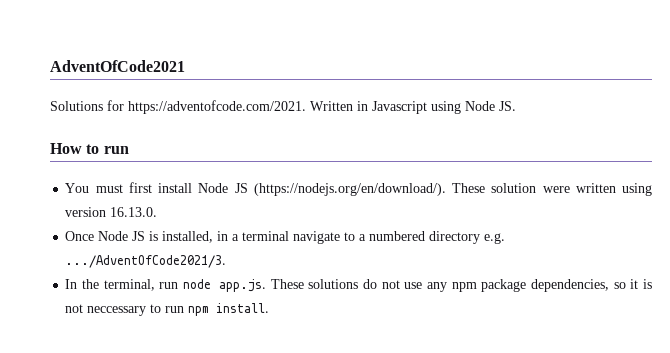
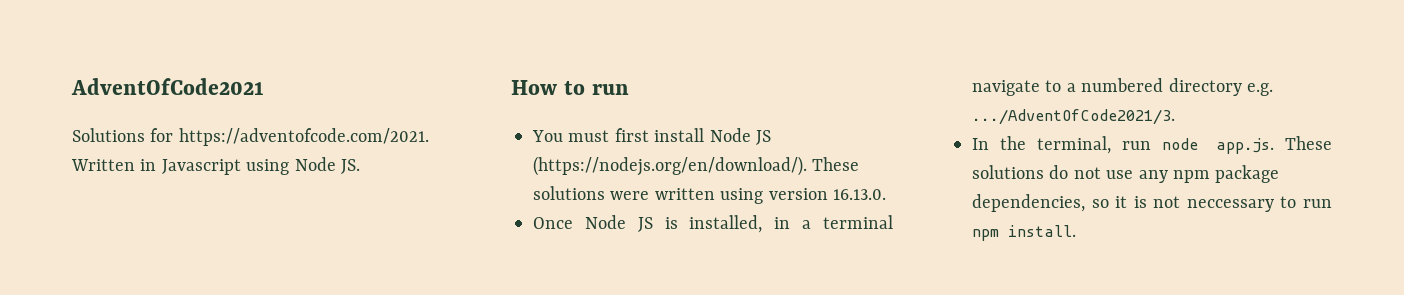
[491,183,537,193] solution -> [533,186,605,200] solutions

